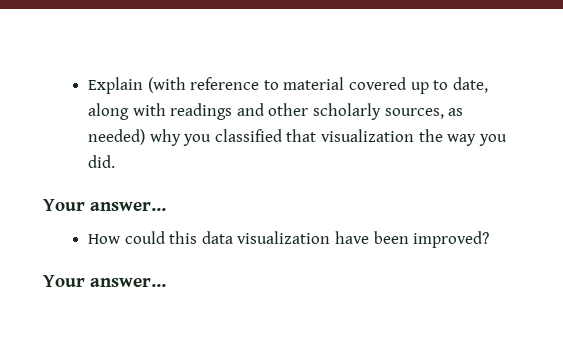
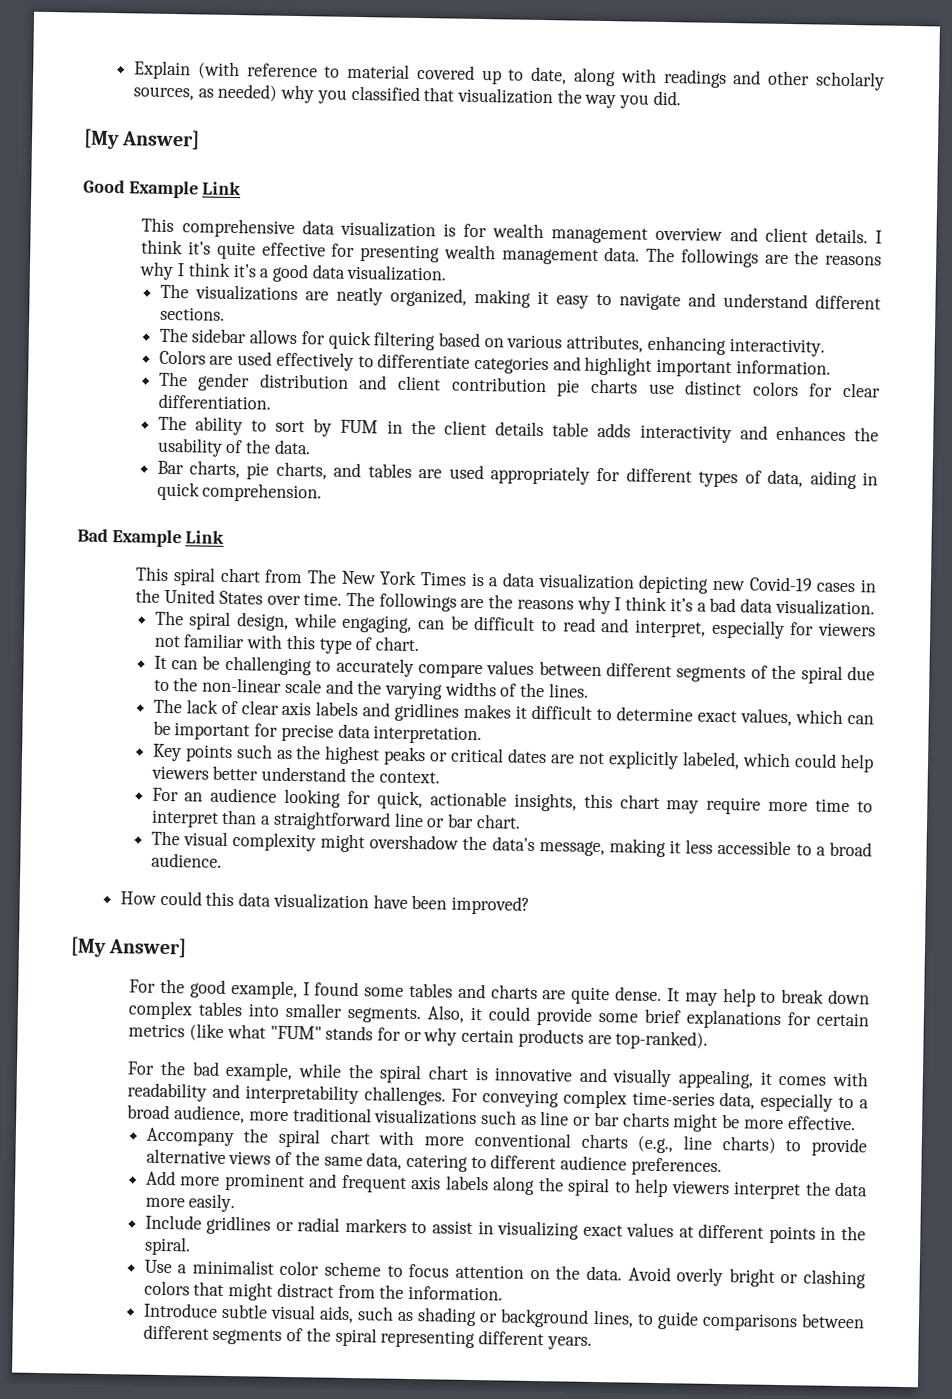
[43,199,167,211] Your answer... -> [83,128,201,150] [83,179,242,199] [141,217,882,244] [141,239,883,268] [139,261,448,283] [159,283,881,311] [159,306,225,321] [158,327,825,357] [158,349,831,378] [158,371,882,398] [157,393,271,410] [157,415,879,444] [156,437,311,457] [156,460,878,490] [156,481,323,503] [77,528,225,548] [135,566,877,594] [135,588,875,616] [154,610,877,639] [153,633,420,654] [153,655,875,684] [153,677,589,700] [152,698,874,727] [152,720,483,745] [151,743,874,773] [150,765,440,784] [151,787,873,815] [150,809,521,831] [150,830,873,858] [150,852,222,868] [My Answer] // Good Example Link // This comprehensive data visualization is for wealth management overview and client details. I think it's quite effective for presenting wealth management data. The followings are the reasons why I think it’s a good data visualization. // The visualizations are neatly organized, making it easy to navigate and understand different sections. // The sidebar allows for quick filtering based on various attributes, enhancing interactivity. // Colors are used effectively to differentiate categories and highlight important information. // The gender distribution and client contribution pie charts use distinct colors for clear differentiation. // The ability to sort by FUM in the client details table adds interactivity and enhances the usability of the data. // Bar charts, pie charts, and tables are used appropriately for different types of data, aiding in quick comprehension. // Bad Example Link // This spiral chart from The New York Times is a data visualization depicting new Covid-19 cases in the United States over time. The followings are the reasons why I think it’s a bad data visualization. // The spiral design, while engaging, can be difficult to read and interpret, especially for viewers not familiar with this type of chart. // It can be challenging to accurately compare values between different segments of the spiral due to the non-linear scale and the varying widths of the lines. // The lack of clear axis labels and gridlines makes it difficult to determine exact values, which can be important for precise data interpretation. // Key points such as the highest peaks or critical dates are not explicitly labeled, which could help viewers better understand the context. // For an audience looking for quick, actionable insights, this chart may require more time to interpret than a straightforward line or bar chart. // The visual complexity might overshadow the data's message, making it less accessible to a broad audience.
[43,275,167,287] Your answer... -> [70,936,188,958] [129,978,871,1007] [128,1000,869,1030] [128,1023,709,1050] [127,1060,869,1089] [127,1082,869,1112] [127,1104,856,1132] [145,1127,867,1157] [145,1148,722,1177] [145,1170,868,1200] [144,1193,236,1213] [144,1214,866,1244] [143,1236,191,1256] [143,1259,867,1289] [143,1280,503,1301] [142,1302,866,1332] [142,1324,592,1350] [My Answer] // For the good example, I found some tables and charts are quite dense. It may help to break down complex tables into smaller segments. Also, it could provide some brief explanations for certain metrics (like what "FUM" stands for or why certain products are top-ranked). // For the bad example, while the spiral chart is innovative and visually appealing, it comes with readability and interpretability challenges. For conveying complex time-series data, especially to a broad audience, more traditional visualizations such as line or bar charts might be more effective. // Accompany the spiral chart with more conventional charts (e.g., line charts) to provide alternative views of the same data, catering to different audience preferences. // Add more prominent and frequent axis labels along the spiral to help viewers interpret the data more easily. // Include gridlines or radial markers to assist in visualizing exact values at different points in the spiral. // Use a minimalist color scheme to focus attention on the data. Avoid overly bright or clashing colors that might distract from the information. // Introduce subtle visual aids, such as shading or background lines, to guide comparisons between different segments of the spiral representing different years.

